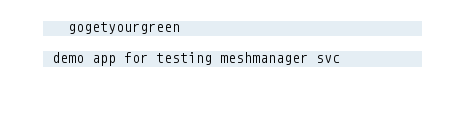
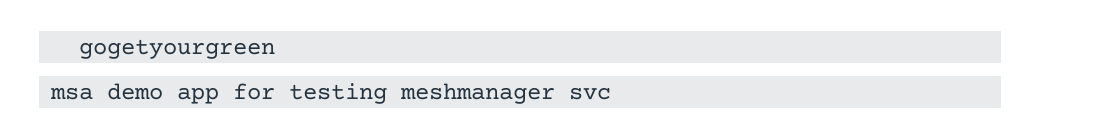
(180, 28) none -> [50,87,94,100] msa

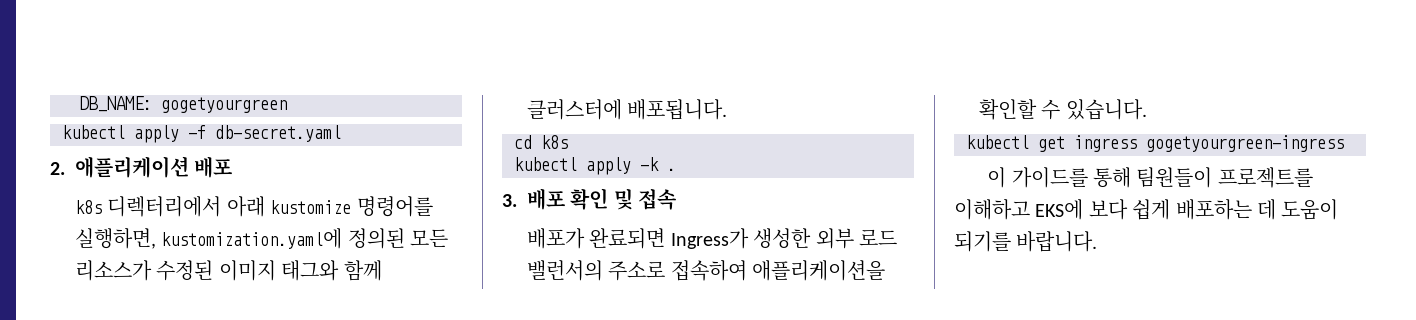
(79, 49) none -> [80,96,152,112] DB_NAME:
[50,83,612,104] msa demo app for testing meshmanager svc -> [62,125,341,143] [50,156,233,178] [75,196,433,217] [75,228,449,249] [75,260,382,281] [527,99,728,120] [514,135,568,149] [514,157,676,175] [502,188,677,210] [527,228,898,249] [527,260,886,281] [979,99,1147,120] [966,135,1344,152] [987,167,1313,188] [954,199,1339,220] [954,231,1098,252] kubectl apply -f db-secret.yaml // 2. 애플리케이션 배포 // k8s 디렉터리에서 아래 kustomize 명령어를 실행하면, kustomization.yaml에 정의된 모든 리소스가 수정된 이미지 태그와 함께 클러스터에 배포됩니다. // cd k8s // kubectl apply -k . // 3. 배포 확인 및 접속 // 배포가 완료되면 Ingress가 생성한 외부 로드 밸런서의 주소로 접속하여 애플리케이션을 확인할 수 있습니다. // kubectl get ingress gogetyourgreen-ingress // 이 가이드를 통해 팀원들이 프로젝트를 이해하고 EKS에 보다 쉽게 배포하는 데 도움이 되기를 바랍니다.

